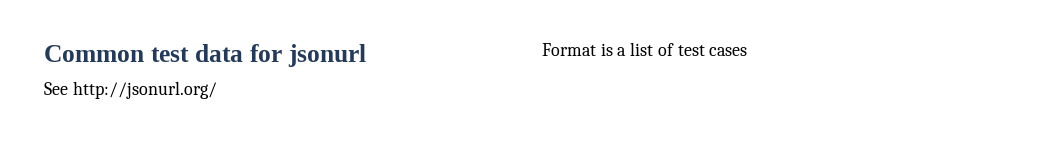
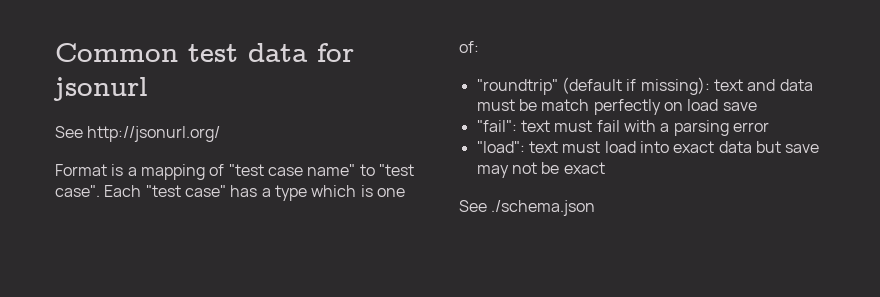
[630,42,748,56] list of test cases -> [140,164,414,180] [55,185,405,201] [459,41,479,53] [476,77,813,95] [476,99,757,115] [476,120,769,136] [476,141,820,153] [476,162,605,178] [459,200,596,216] mapping of "test case name" to "test case". Each "test case" has a type which is one of: // "roundtrip" (default if missing): text and data must be match perfectly on load save // "fail": text must fail with a parsing error // "load": text must load into exact data but save may not be exact // See ./schema.json

